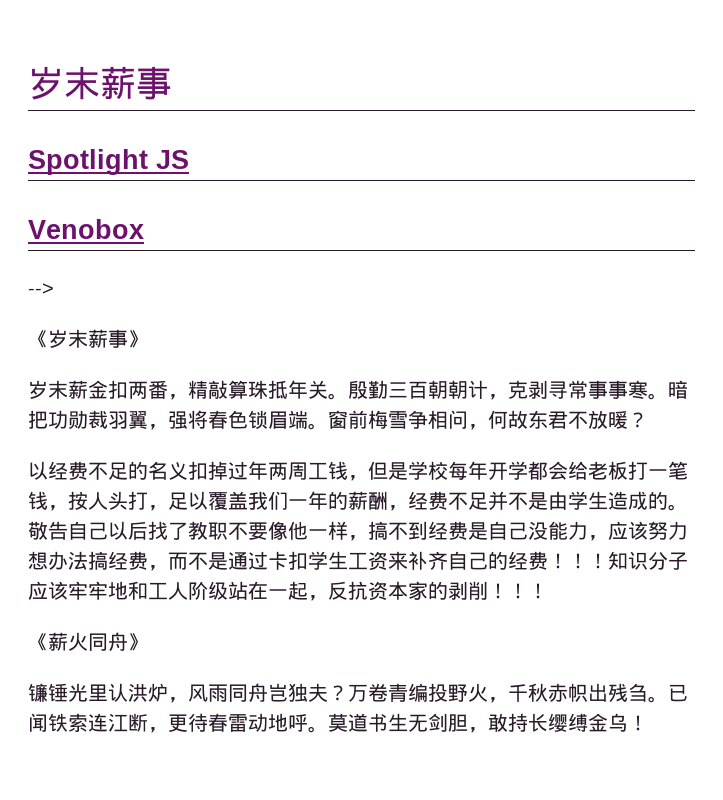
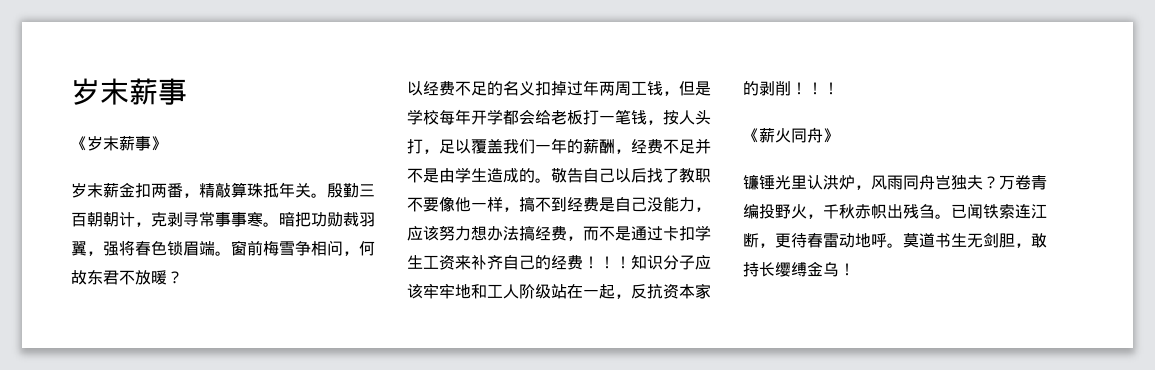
[28,66,172,100] [28,149,189,175] [28,219,144,239] [28,283,54,295] 岁末薪事 // Spotlight JS // Venobox // --> -> [71,78,187,105] 岁末薪事

